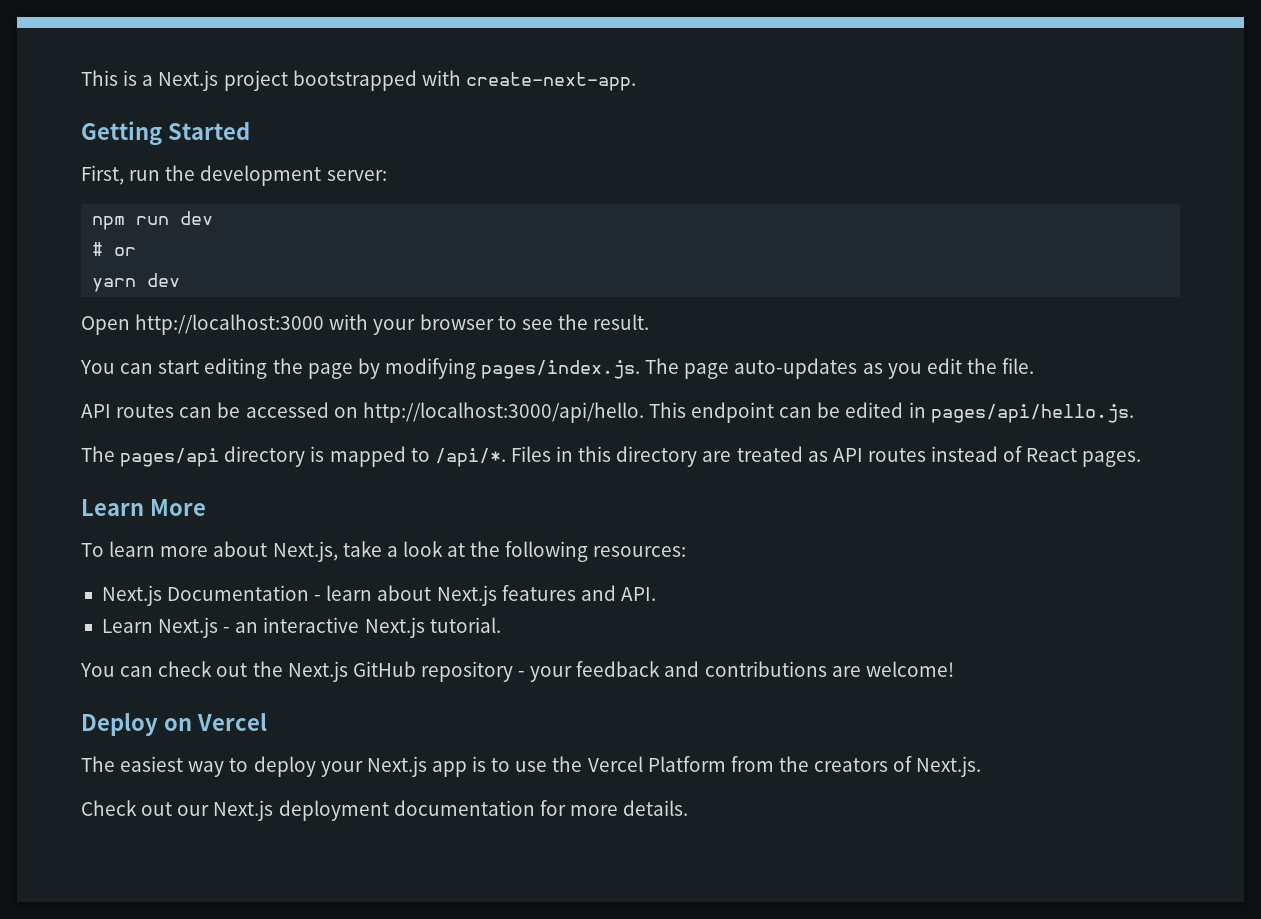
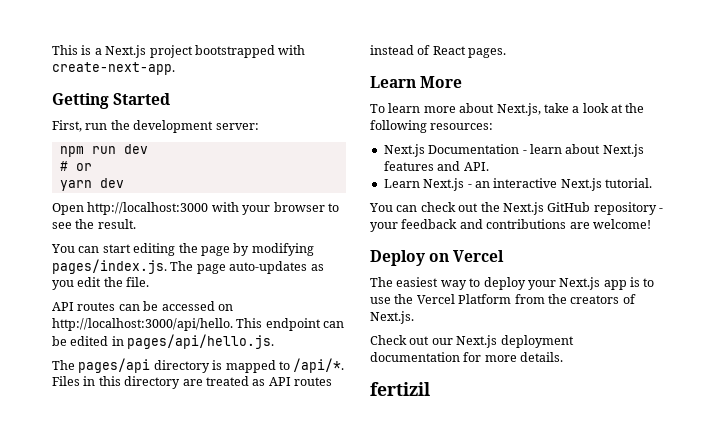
(689, 808) none -> [370,382,430,396] // fertizil

